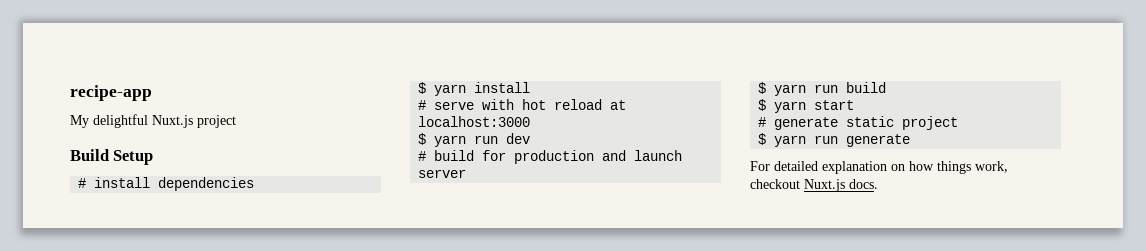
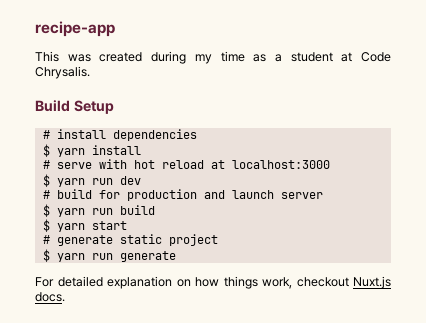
[70,114,236,128] My delightful Nuxt.js project -> [35,51,391,64] [35,66,90,79] This was created during my time as a student at Code Chrysalis.

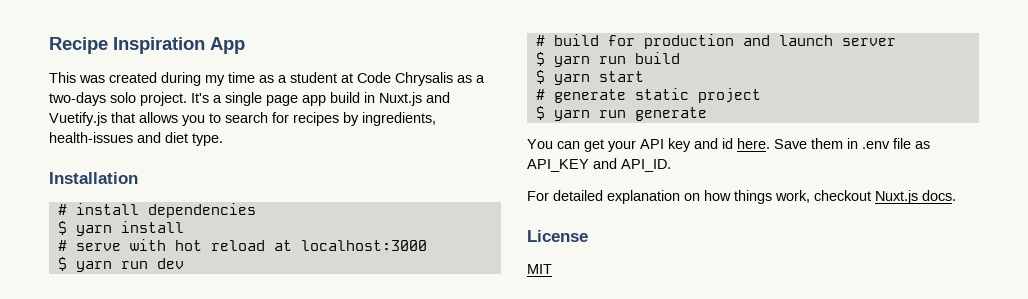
[35,21,115,37] recipe-app -> [49,37,245,54] Recipe Inspiration App
[35,66,90,79] [35,100,114,114] Chrysalis. // Build Setup -> [395,72,485,86] [49,92,450,106] [49,112,436,126] [49,132,223,146] [49,172,138,184] Chrysalis as a two-days solo project. It's a single page app build in Nuxt.js and Vuetify.js that allows you to search for recipes by ingredients, health-issues and diet type. // Installation
(176, 256) none -> [527,138,930,152] [527,158,671,172] // You can get your API key and id here. Save them in .env file as API_KEY and API_ID.
(65, 297) none -> [527,230,588,242] [527,264,552,274] // License // MIT

